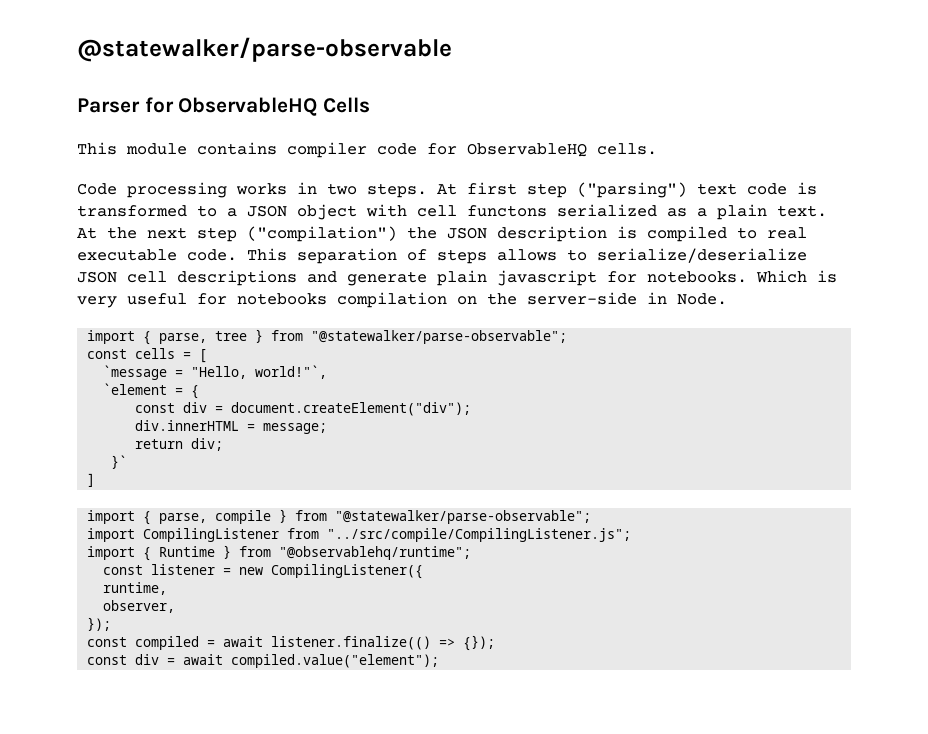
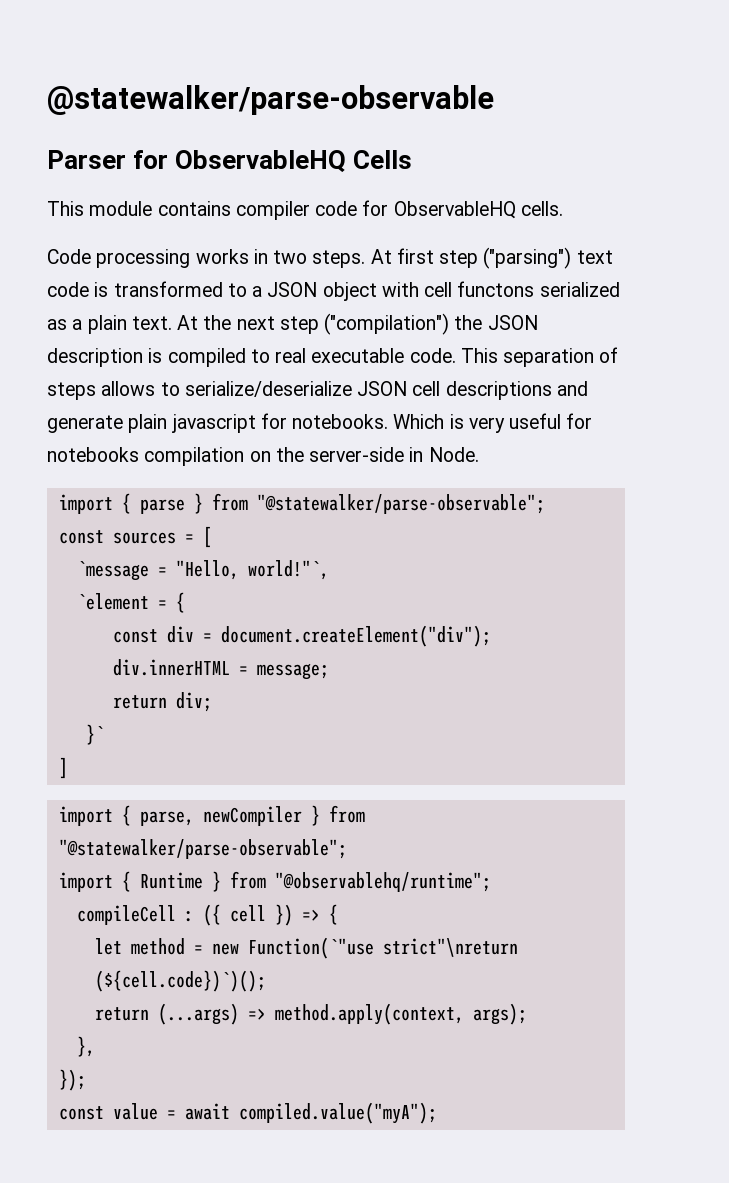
[159,331,248,344] parse, tree -> [139,499,185,514] parse
[135,348,176,359] cells -> [112,532,176,544] sources
[215,509,592,524] [87,528,632,542] compile } from "@statewalker/parse-observable"; // import CompilingListener from "../src/compile/CompilingListener.js"; -> [202,805,365,826] [58,839,347,859] newCompiler } from "@statewalker/parse-observable";
[103,564,424,579] [103,582,168,595] [103,600,176,613] const listener = new CompilingListener({ // runtime, // observer, -> [76,904,338,926] [94,937,518,959] [94,970,266,992] [94,1003,527,1025] [76,1036,95,1057] compileCell : ({ cell }) => { // let method = new Function(`"use strict"\nreturn (${cell.code})`)(); // return (...args) => method.apply(context, args); // },
[135,635,496,651] [87,654,440,668] compiled = await listener.finalize(() => {}); // const div = await compiled.value("element"); -> [112,1102,437,1124] value = await compiled.value("myA");

